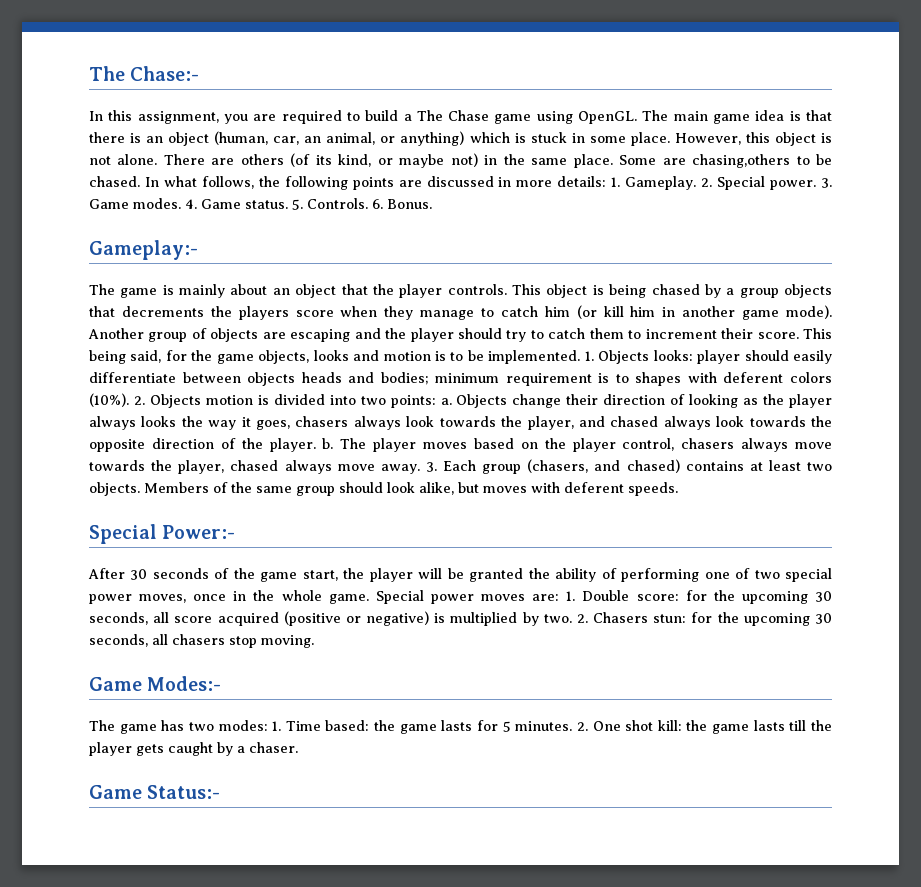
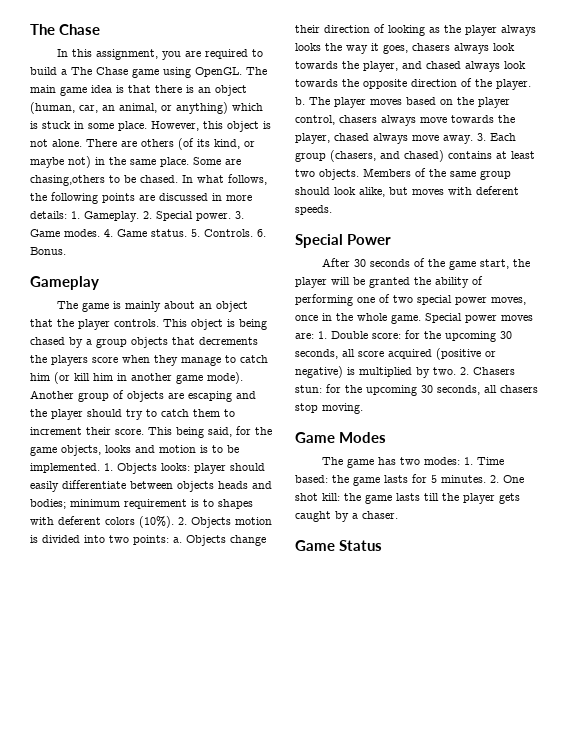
[89,66,200,81] The Chase:- -> [30,24,101,35] The Chase
[89,240,198,260] Gameplay:- -> [30,276,99,290] Gameplay
[162,525,236,539] Power:- -> [347,234,392,245] Power
[147,676,222,691] Modes:- -> [339,432,387,443] Modes
[147,785,221,799] Status:- -> [339,540,383,551] Status

